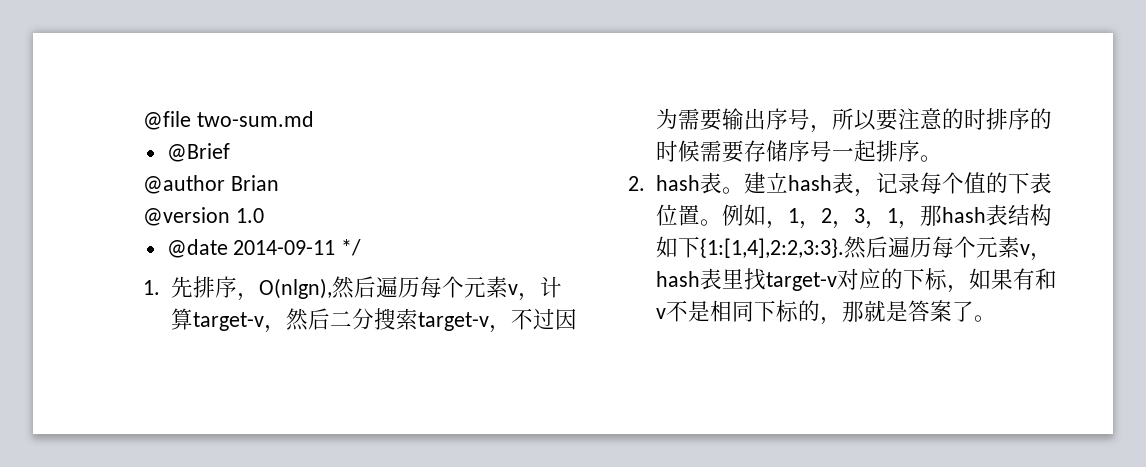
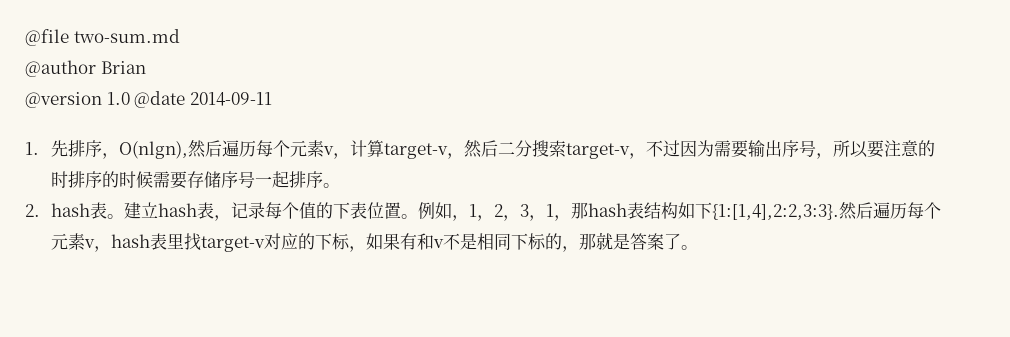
[166,143,230,162] // @Brief -> (180, 36) none
(264, 215) // -> (130, 98) none
[341,239,362,256] */ -> (272, 99) none

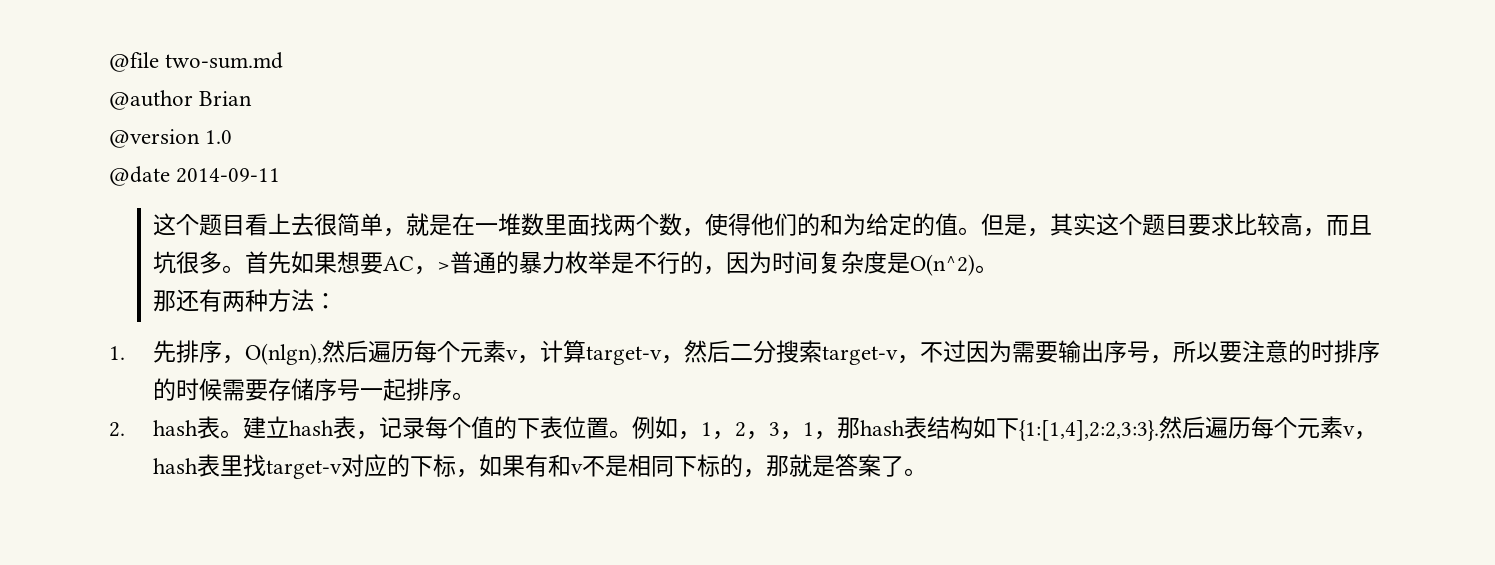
(130, 98) none -> (233, 137) //
(272, 99) none -> [153,213,1373,237] [153,251,999,276] [153,289,338,312] // 这个题目看上去很简单，就是在一堆数里面找两个数，使得他们的和为给定的值。但是，其实这个题目要求比较高，而且坑很多。首先如果想要AC，>普通的暴力枚举是不行的，因为时间复杂度是O(n^2)。 // 那还有两种方法：

